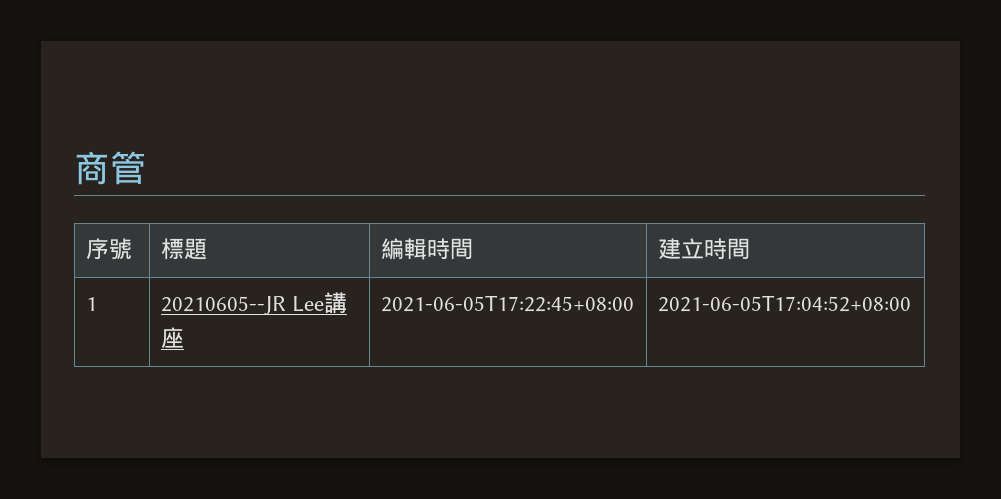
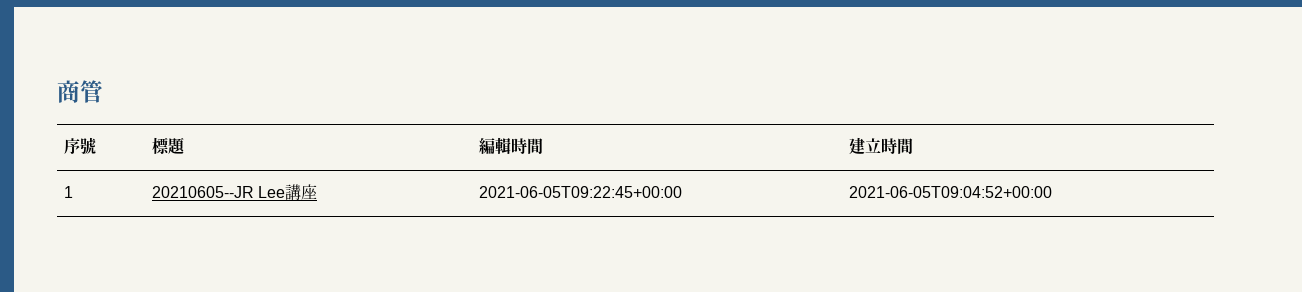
[380,295,634,312] [657,295,911,312] 2021-06-05T17:22:45+08:00 | 2021-06-05T17:04:52+08:00 -> [478,186,682,198] [848,186,1052,198] 2021-06-05T09:22:45+00:00 | 2021-06-05T09:04:52+00:00

